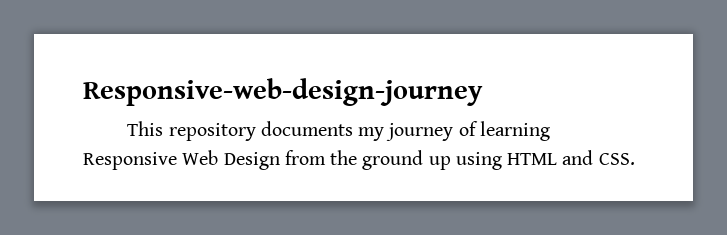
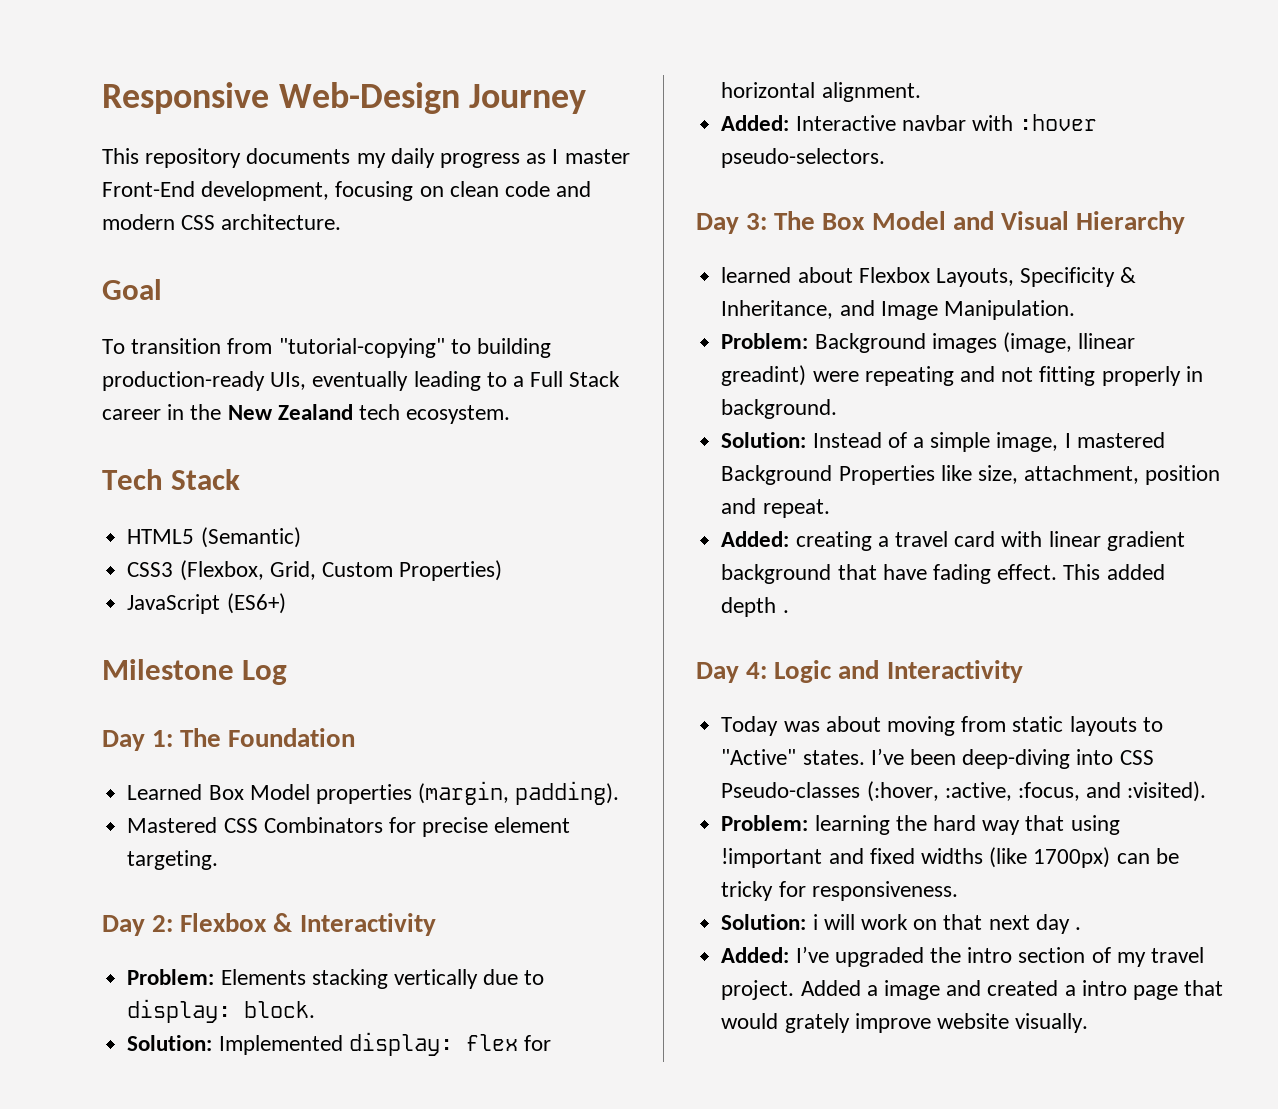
[83,78,483,106] Responsive-web-design-journey -> [102,82,587,114] Responsive Web-Design Journey
[386,121,550,141] [83,150,635,170] journey of learning Responsive Web Design from the ground up using HTML and CSS. -> [390,148,630,168] [102,181,592,201] [102,214,342,230] [102,279,162,300] [102,338,552,358] [102,371,621,391] [102,404,511,424] [102,469,241,490] [127,527,301,548] [127,560,503,581] [127,593,286,614] [102,659,288,685] [102,728,356,751] [127,781,620,805] [127,817,571,837] [127,850,219,870] [102,913,436,936] [127,969,545,989] [127,999,316,1023] [127,1032,551,1056] [721,82,921,102] [721,114,1098,131] [721,148,886,168] [696,211,1186,234] [721,267,1137,287] [721,300,1075,320] [721,332,1136,353] [721,365,1203,386] [721,399,838,419] [721,432,1165,452] [721,465,1221,485] [721,498,830,518] [721,531,1185,551] [721,564,1165,584] [721,597,789,617] [696,660,1023,683] [721,716,1163,736] [721,748,1154,769] [721,781,1207,802] [721,815,1120,835] [721,847,1179,868] [721,881,958,901] [721,914,1081,934] [721,946,1204,967] [721,980,1224,1000] [721,1013,1089,1033] daily progress as I master Front-End development, focusing on clean code and modern CSS architecture. // Goal // To transition from "tutorial-copying" to building production-ready UIs, eventually leading to a Full Stack career in the New Zealand tech ecosystem. // Tech Stack // HTML5 (Semantic) // CSS3 (Flexbox, Grid, Custom Properties) // JavaScript (ES6+) // Milestone Log // Day 1: The Foundation // Learned Box Model properties (margin, padding). // Mastered CSS Combinators for precise element targeting. // Day 2: Flexbox & Interactivity // Problem: Elements stacking vertically due to display: block. // Solution: Implemented display: flex for horizontal alignment. // Added: Interactive navbar with :hover pseudo-selectors. // Day 3: The Box Model and Visual Hierarchy // learned about Flexbox Layouts, Specificity & Inheritance, and Image Manipulation. // Problem: Background images (image, llinear greadint) were repeating and not fitting properly in background. // Solution: Instead of a simple image, I mastered Background Properties like size, attachment, position and repeat. // Added: creating a travel card with linear gradient background that have fading effect. This added depth . // Day 4: Logic and Interactivity // Today was about moving from static layouts to "Active" states. I’ve been deep-diving into CSS Pseudo-classes (:hover, :active, :focus, and :visited). // Problem: learning the hard way that using !important and fixed widths (like 1700px) can be tricky for responsiveness. // Solution: i will work on that next day . // Added: I’ve upgraded the intro section of my travel project. Added a image and created a intro page that would grately improve website visually.

